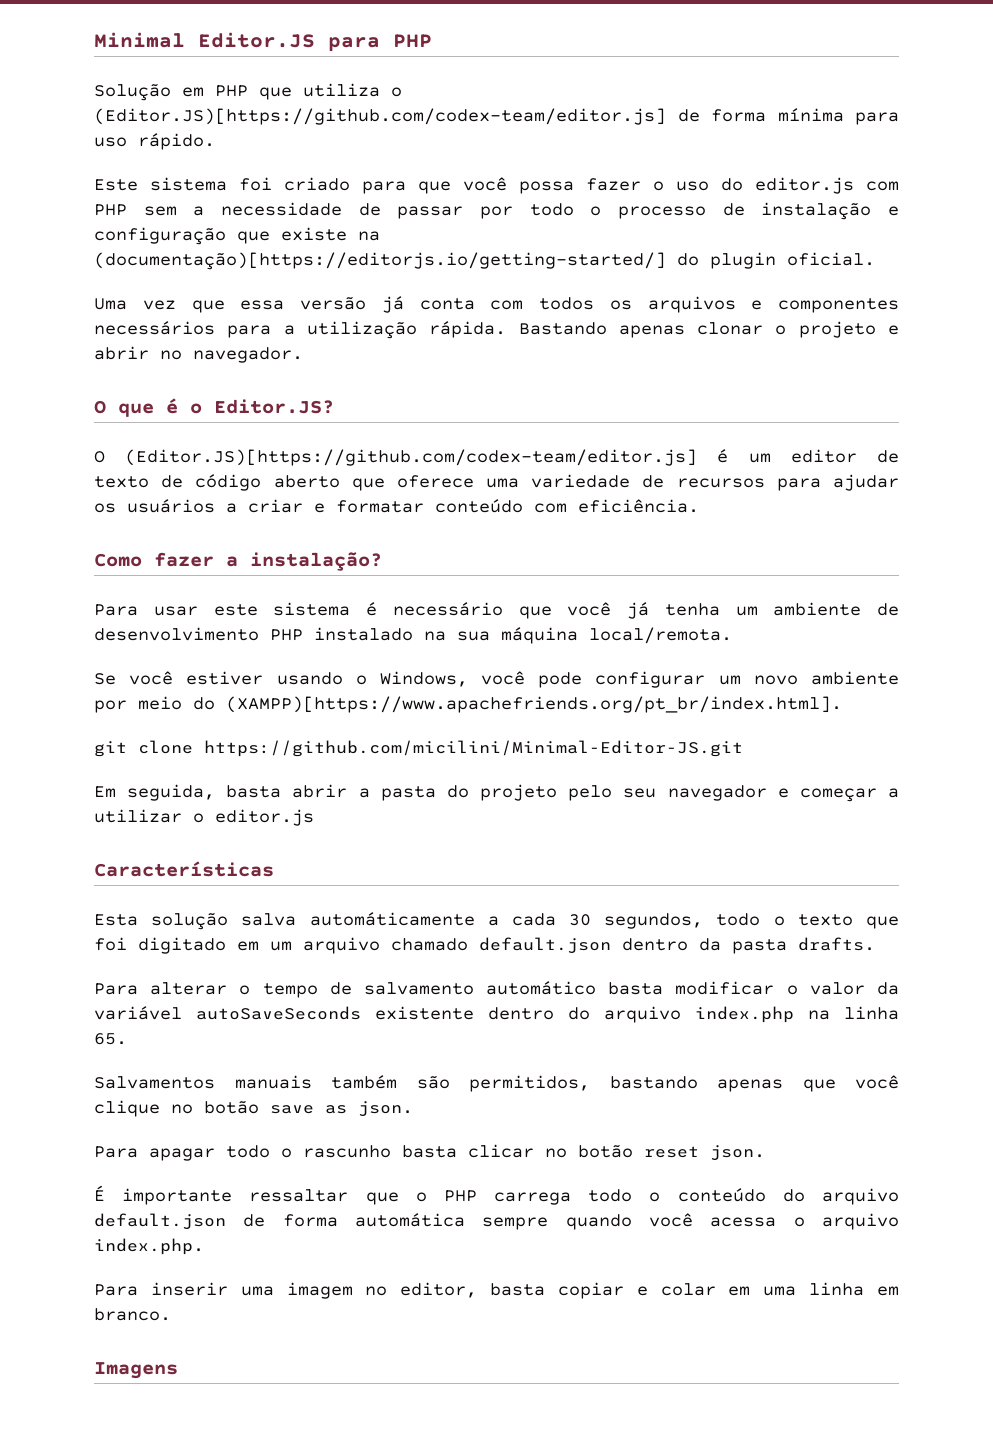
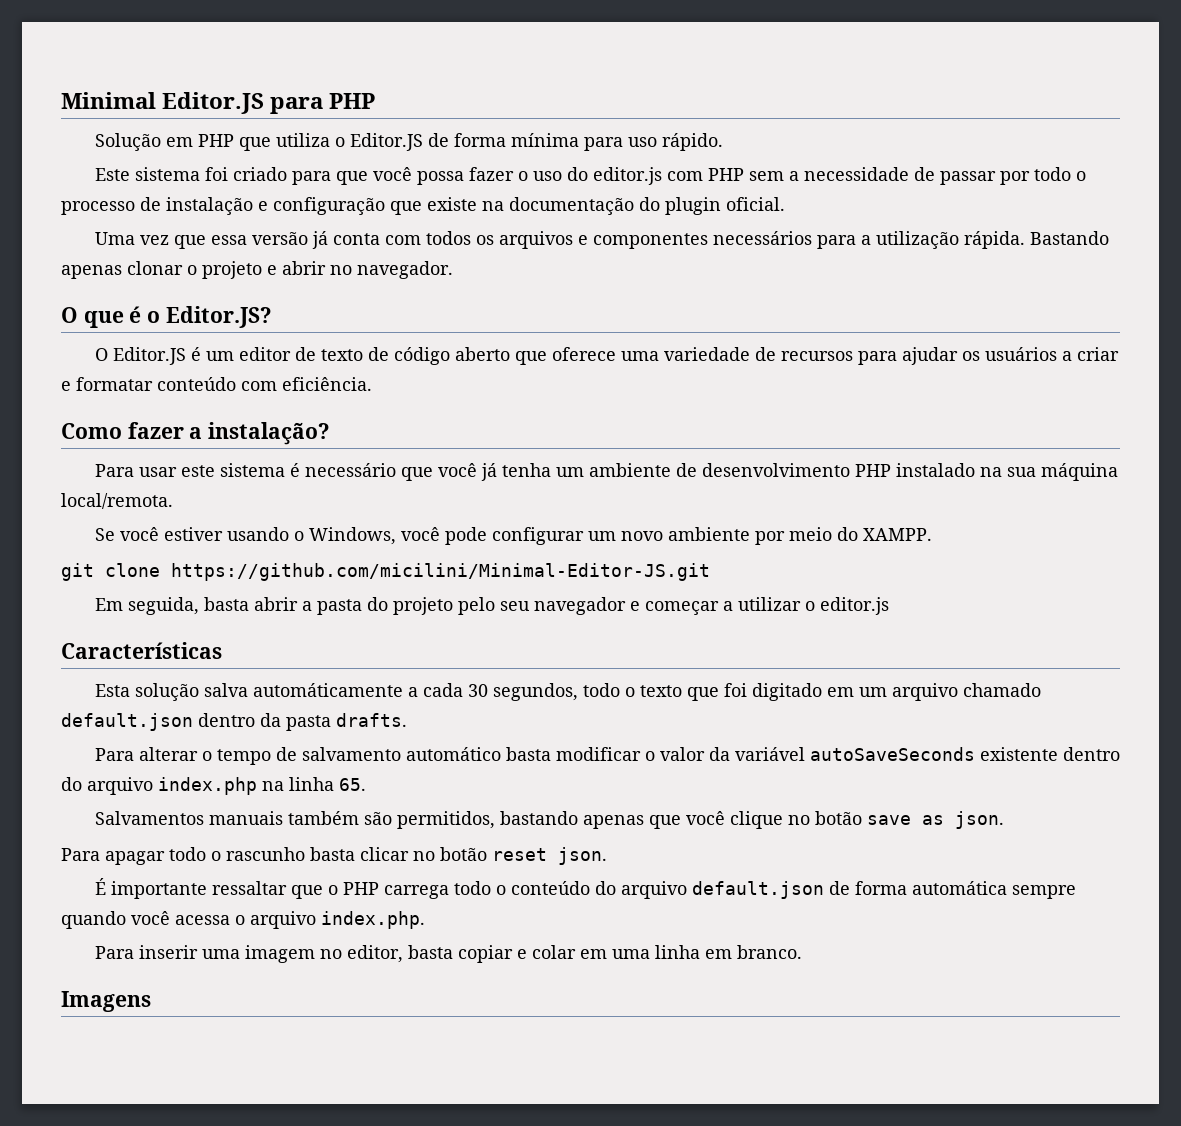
[94,108,666,125] (Editor.JS)[https://github.com/codex-team/editor.js] -> [349,133,423,151] Editor.JS
[94,252,666,270] (documentação)[https://editorjs.io/getting-started/] -> [509,197,634,215] documentação
[125,449,698,466] (Editor.JS)[https://github.com/codex-team/editor.js] -> [112,347,186,365] Editor.JS
[226,696,842,713] (XAMPP)[https://www.apachefriends.org/pt_br/index.html]. -> [862,528,932,541] XAMPP.

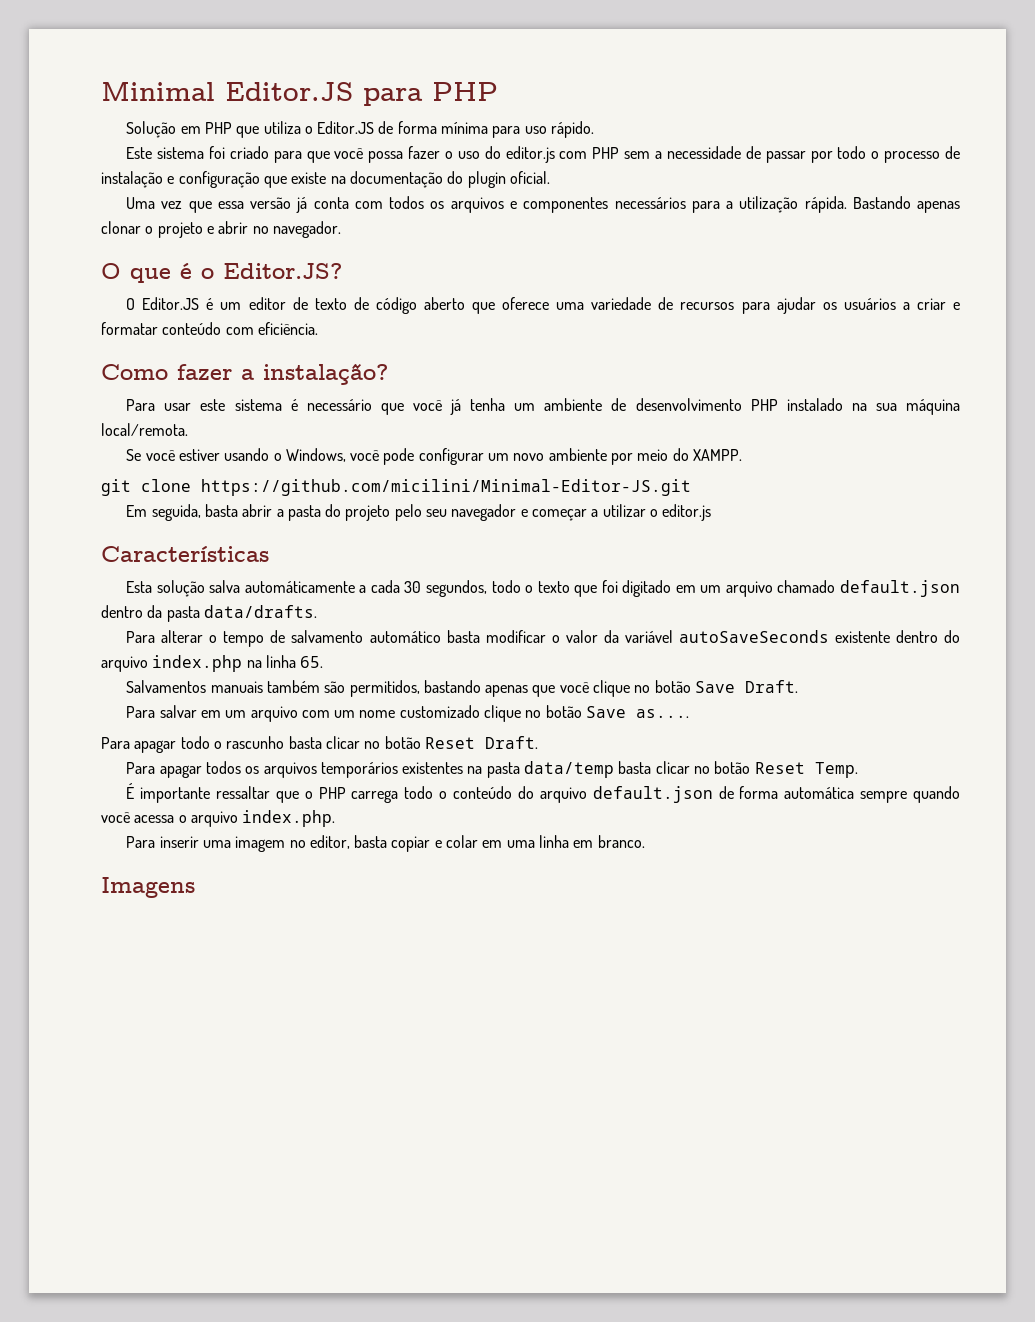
[336,713,407,727] drafts. -> [203,605,317,618] data/drafts.
[866,811,1004,829] save as json. -> [695,680,799,693] [126,705,690,722] Save Draft. // Para salvar em um arquivo com um nome customizado clique no botão Save as....
[492,847,607,865] reset json. -> [424,736,538,749] [126,761,858,778] Reset Draft. // Para apagar todos os arquivos temporários existentes na pasta data/temp basta clicar no botão Reset Temp.

